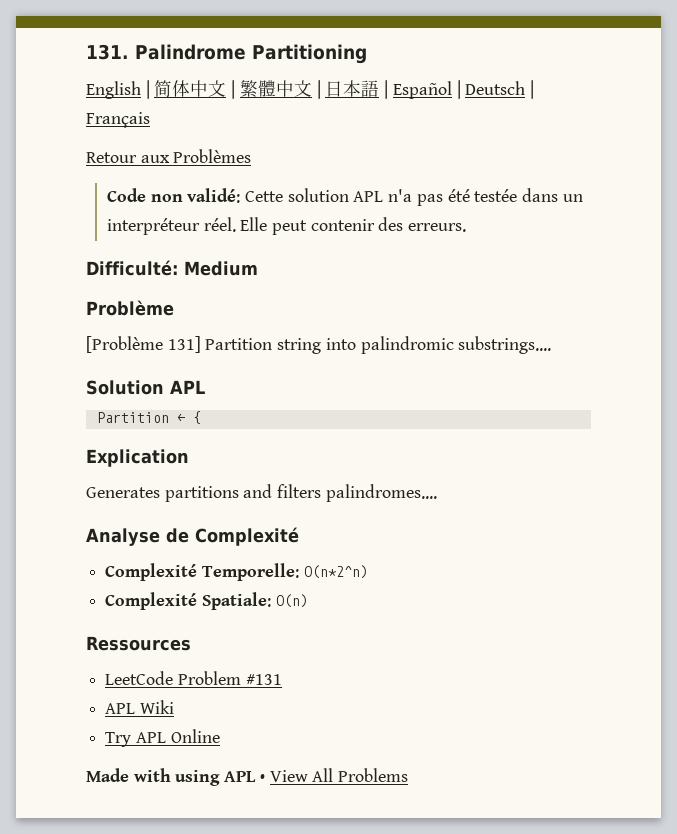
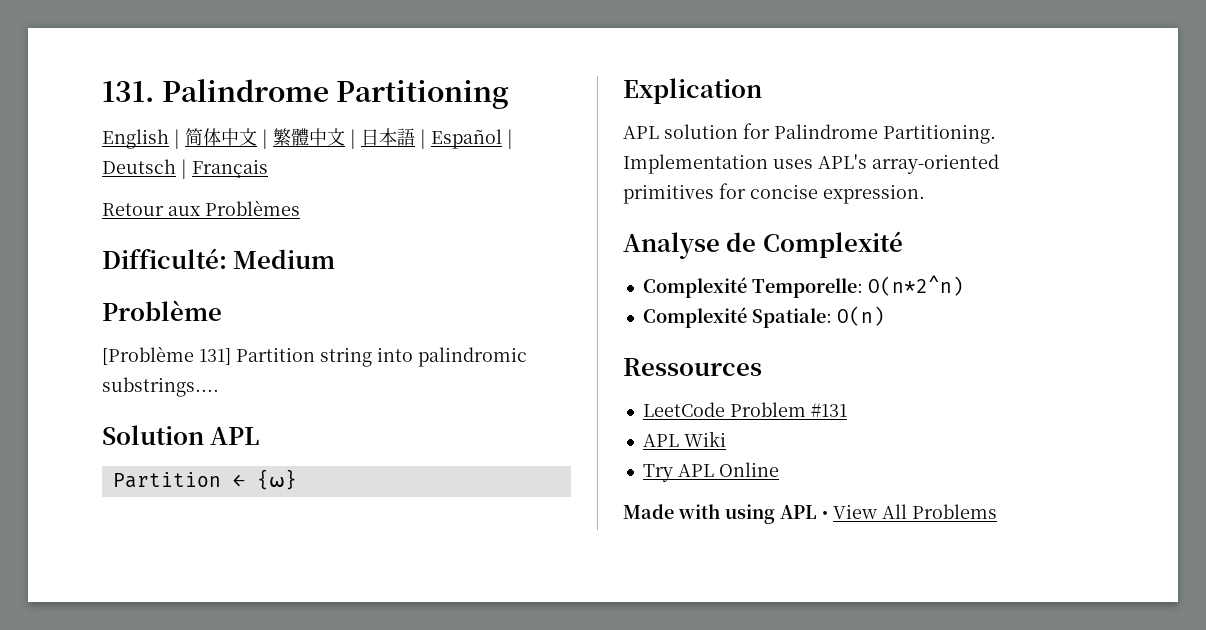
[106,188,583,206] [106,217,467,235] // Code non validé: Cette solution APL n'a pas été testée dans un interpréteur réel. Elle peut contenir des erreurs. -> (300, 208) none
[192,411,201,424] { -> [256,469,297,490] {⍵}
[86,484,437,502] Generates partitions and filters palindromes.... -> [623,123,996,144] [623,154,999,174] [623,183,925,204] APL solution for Palindrome Partitioning. Implementation uses APL's array-oriented primitives for concise expression.

